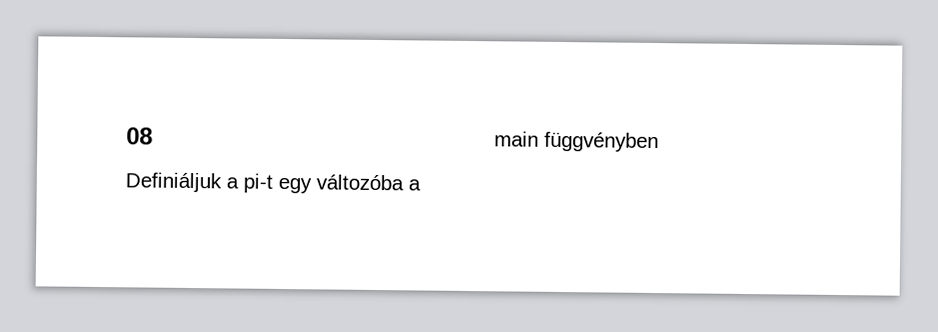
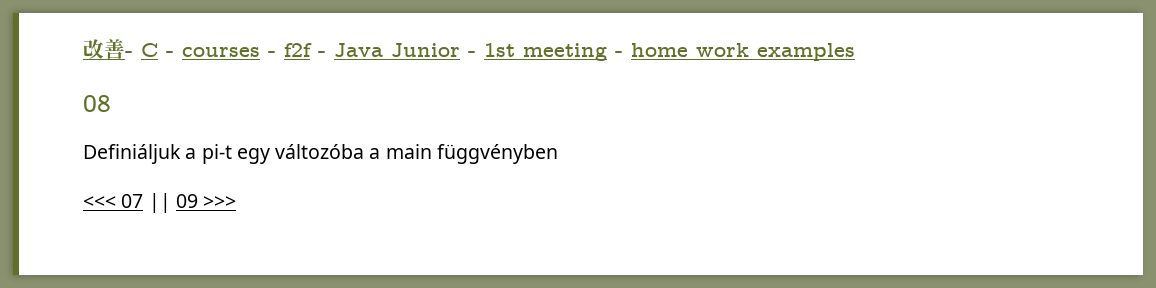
(126, 136) none -> [83,39,855,61] 改善- C - courses - f2f - Java Junior - 1st meeting - home work examples //
(659, 142) none -> [83,193,237,213] // <<< 07 || 09 >>>

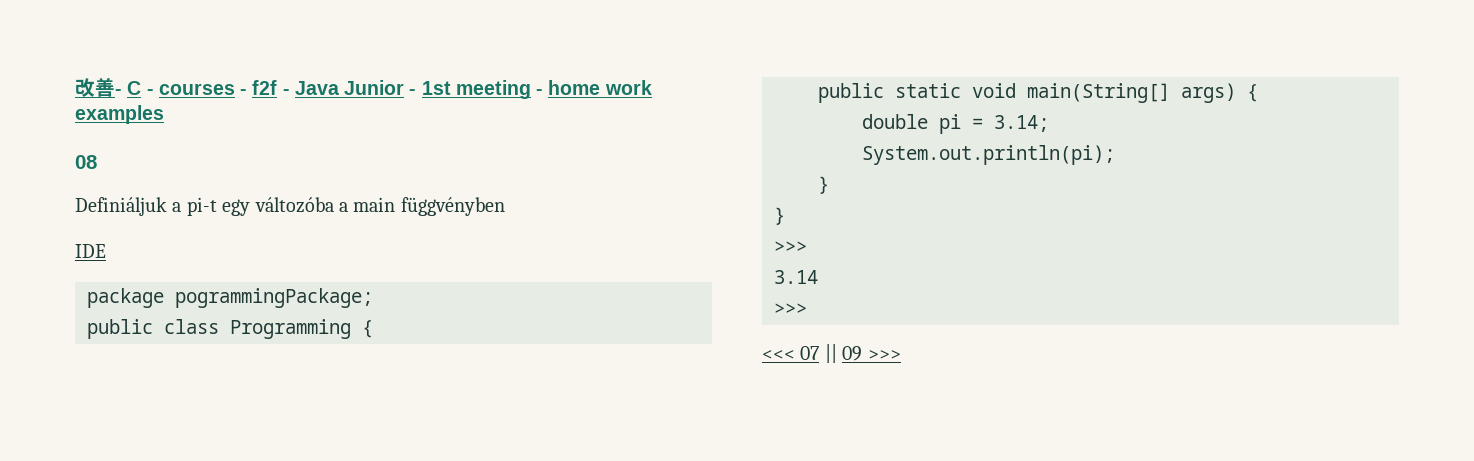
(558, 154) none -> [75,244,106,258] [87,288,373,308] [87,319,373,339] [818,83,1258,103] [862,114,1049,134] [862,145,1115,165] [818,176,829,194] [774,207,785,225] [774,241,807,253] [774,270,818,284] [774,303,807,315] // IDE // package pogrammingPackage; // public class Programming { // public static void main(String[] args) { // double pi = 3.14; // System.out.println(pi); // } // } // >>> // 3.14 // >>>

